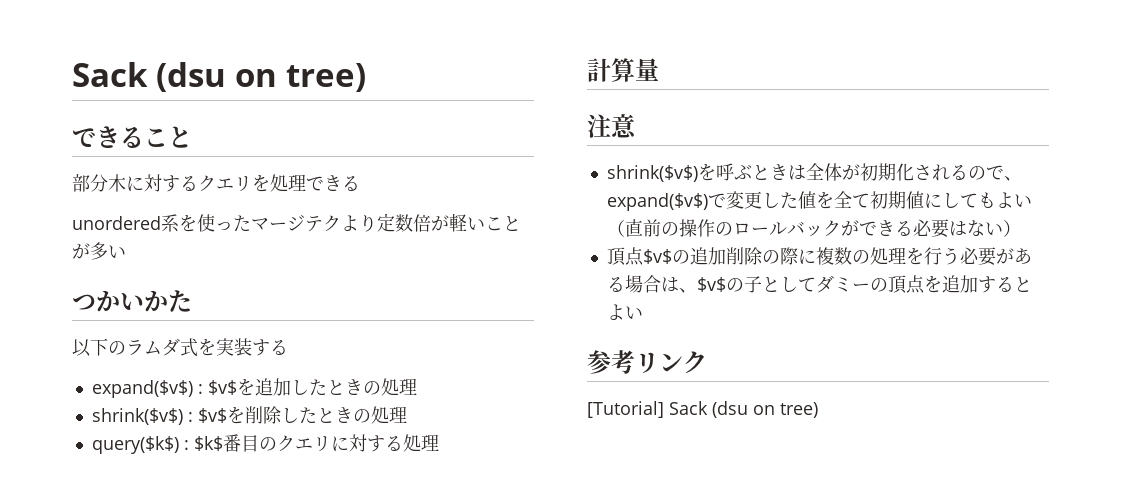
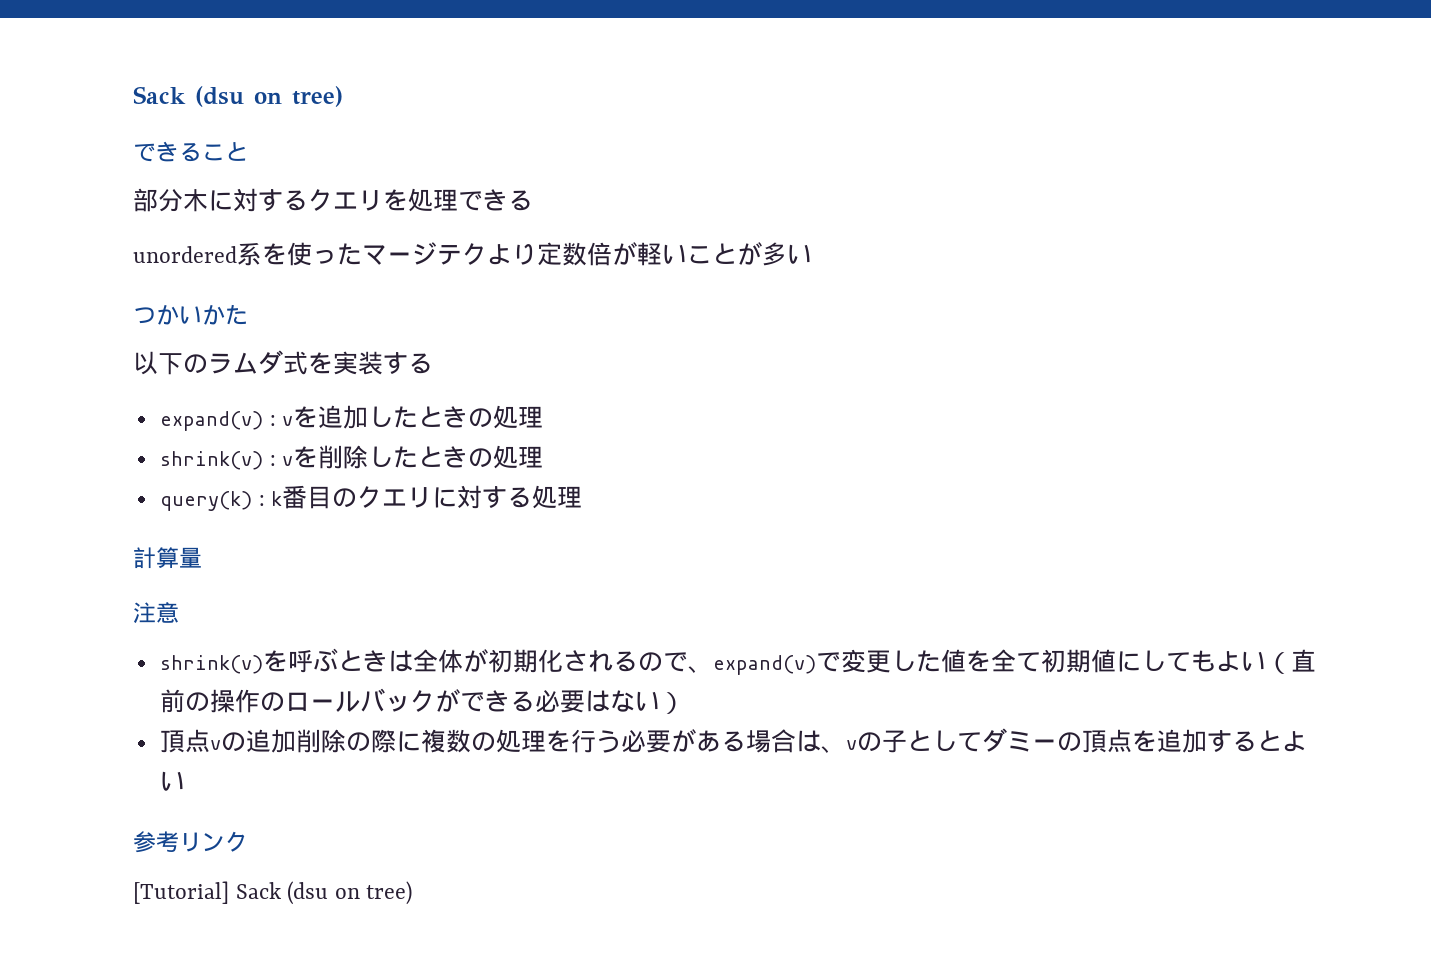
[91,380,237,398] expand($v$) : $v$ -> [159,411,294,431] expand(v) : v
[91,408,227,425] shrink($v$) : $v$ -> [159,451,294,470] shrink(v) : v
[91,436,223,454] query($k$) : $k$ -> [159,491,283,511] query(k) : k
[606,165,698,182] shrink($v$) -> [159,655,263,674] shrink(v)
[606,193,708,211] expand($v$) -> [712,655,816,675] expand(v)
[642,249,672,264] $v$ -> [209,740,221,750] v
[696,277,726,292] $v$ -> [845,740,857,750] v

